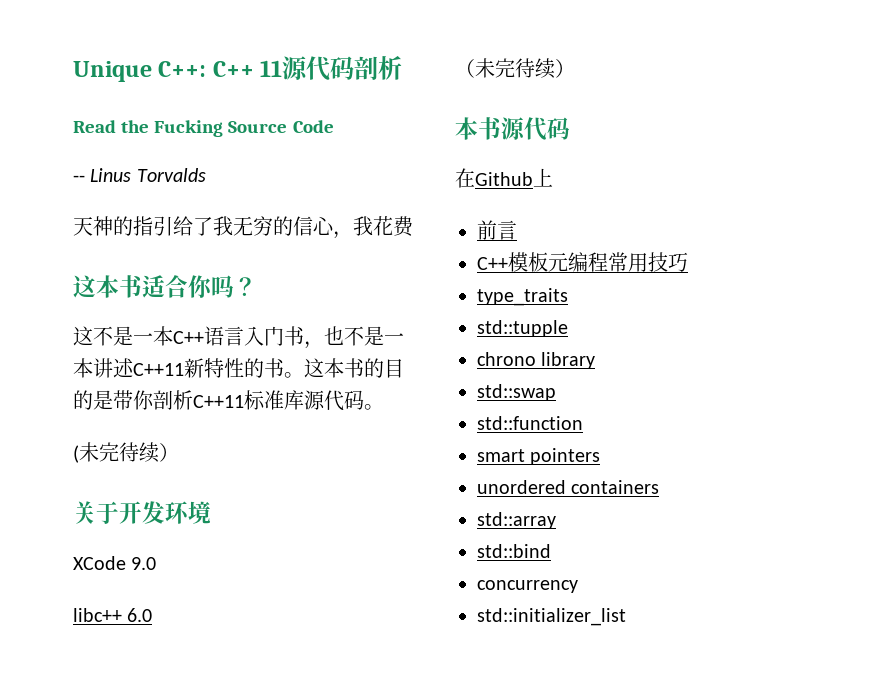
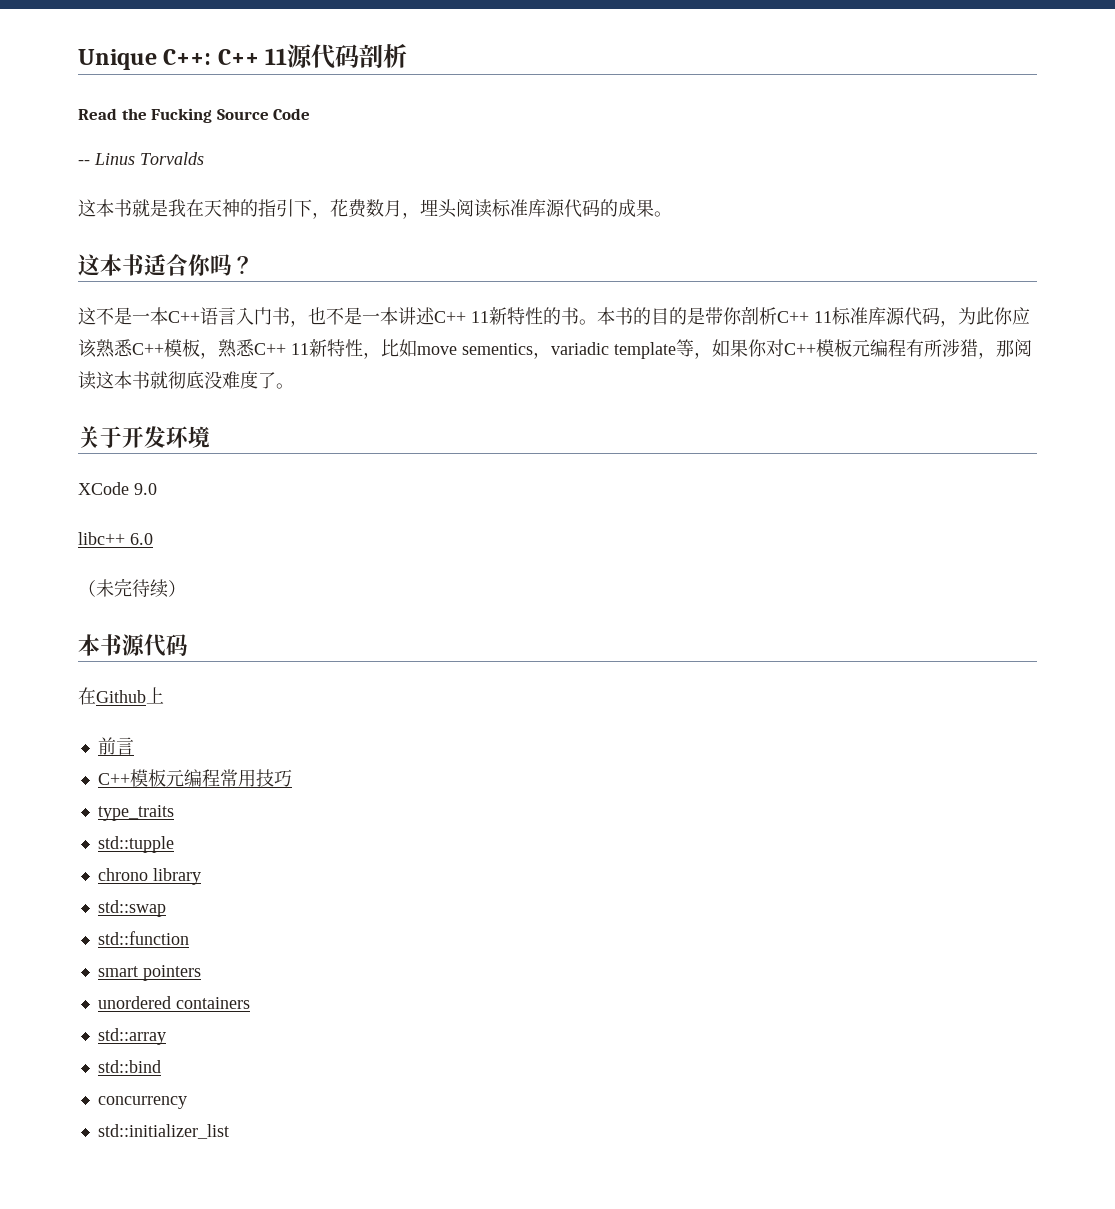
[73,216,414,239] 天神的指引给了我无穷的信心，我花费 -> [78,199,672,219] 这本书就是我在天神的指引下，花费数月，埋头阅读标准库源代码的成果。
[133,363,184,376] C++11 -> [434,311,489,323] C++ 11
[304,358,324,378] 这 -> (597, 322) none
[193,390,384,411] [73,442,179,463] C++11标准库源代码。 // (未完待续） -> [777,307,1030,327] [78,339,1032,359] [78,371,294,390] C++ 11标准库源代码，为此你应该熟悉C++模板，熟悉C++ 11新特性，比如move sementics，variadic template等，如果你对C++模板元编程有所涉猎，那阅读这本书就彻底没难度了。

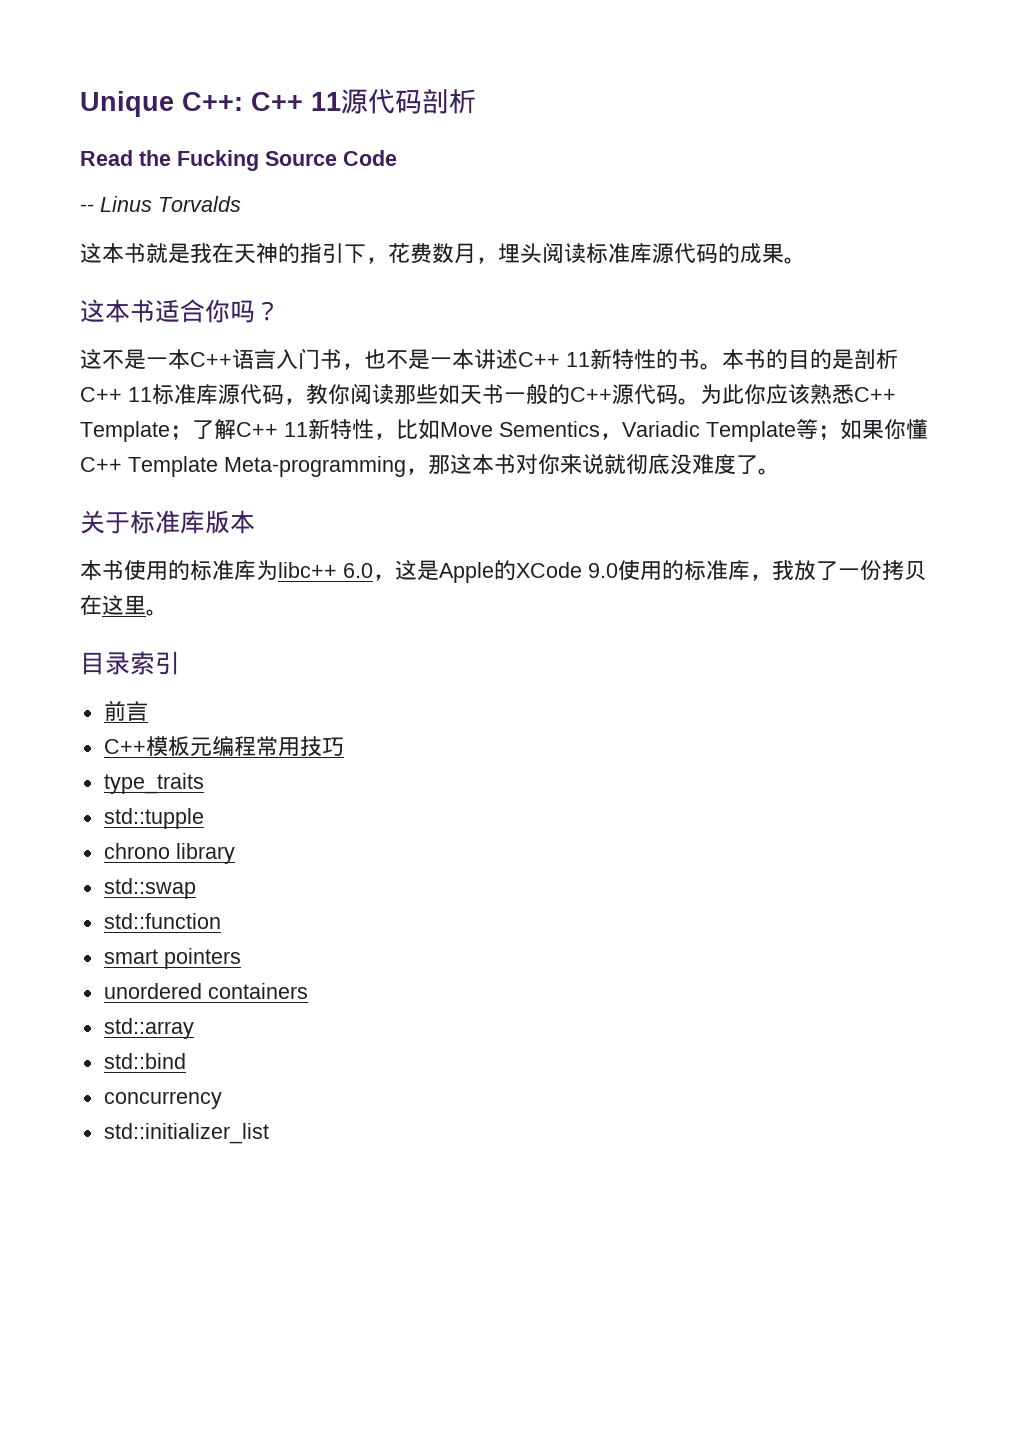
[705,307,742,325] 带你 -> (854, 359) none
(958, 323) none -> [306,383,700,405] 教你阅读那些如天书一般的C++源代码。
[164,339,255,359] 模板，熟悉 -> [80,419,236,442] Template；了解
[417,339,1032,359] [78,371,150,390] move sementics，variadic template等，如果你对C++模板元编程有所涉猎，那阅读这本书 -> [440,419,928,442] [80,454,604,477] Move Sementics，Variadic Template等；如果你懂C++ Template Meta-programming，那这本书对你来说
[122,426,210,448] [78,482,157,495] [78,532,153,545] [78,578,186,598] [78,634,188,657] [78,687,164,705] 开发环境 // XCode 9.0 // libc++ 6.0 // （未完待续） // 本书源代码 // 在Github上 -> [130,510,255,534] [80,560,926,583] [80,595,168,616] [80,651,180,675] 标准库版本 // 本书使用的标准库为libc++ 6.0，这是Apple的XCode 9.0使用的标准库，我放了一份拷贝在这里。 // 目录索引

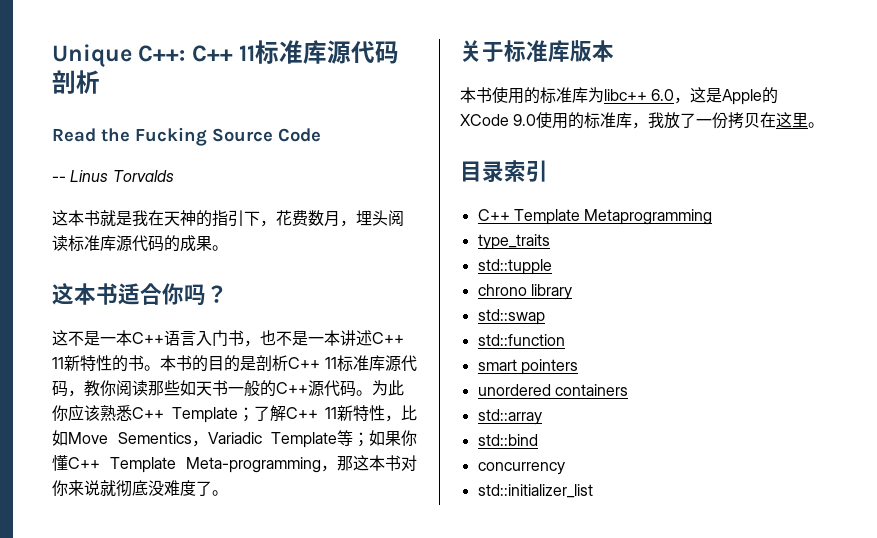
(341, 101) none -> [255,40,328,64] 标准库
[103,700,148,721] [103,736,344,757] // 前言 // C++模板元编程常用技巧 -> [477,209,713,225] // C++ Template Metaprogramming

